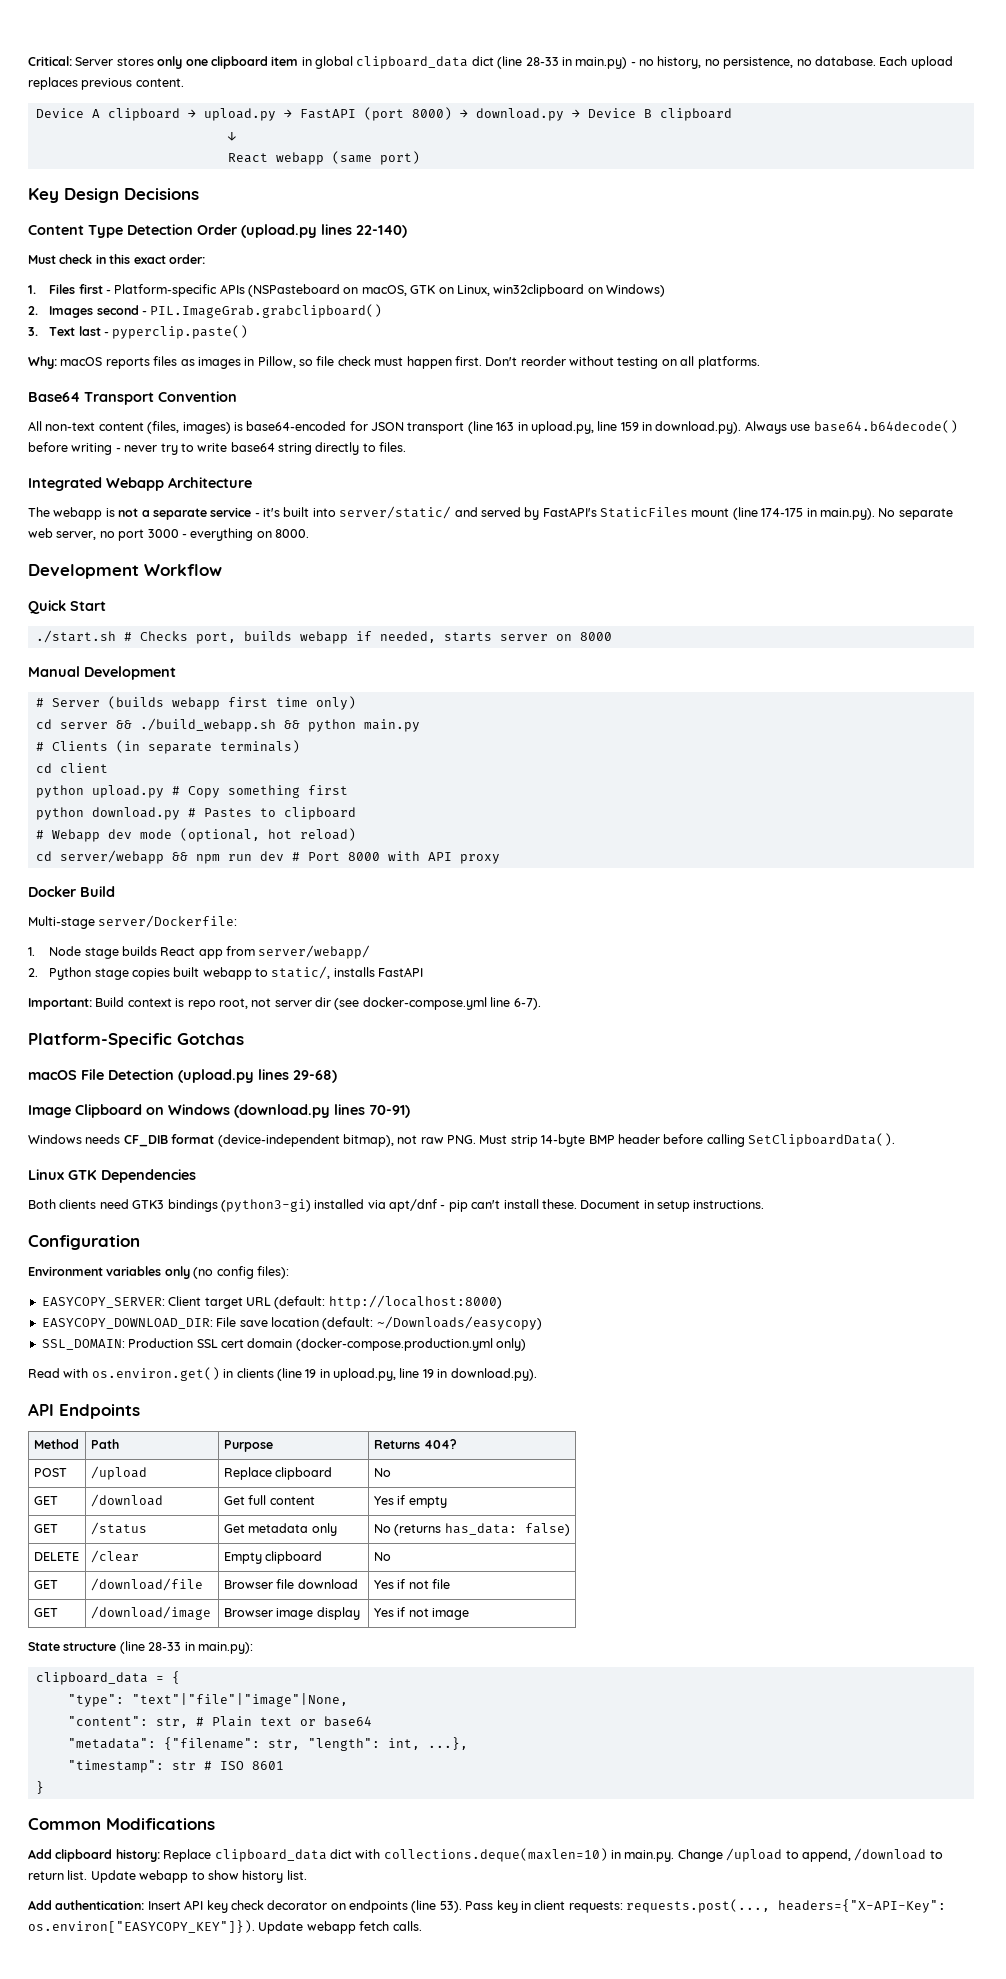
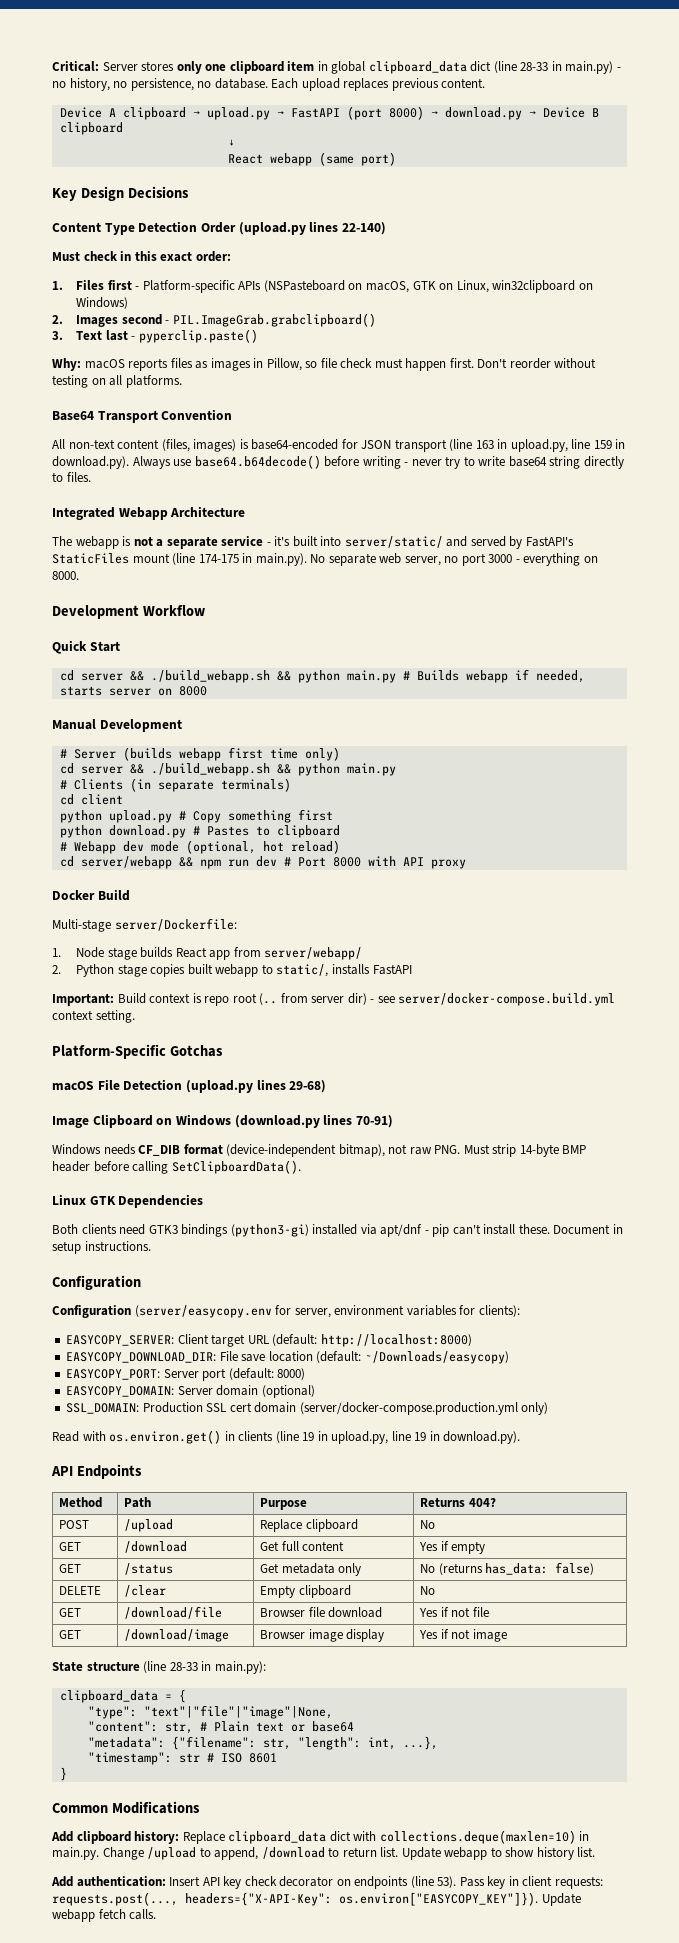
[35,630,292,644] ./start.sh # Checks port, builds -> [59,670,459,683] cd server && ./build_webapp.sh && python main.py # Builds
[218,997,541,1010] root, not server dir (see docker-compose.yml line 6-7). -> [232,993,616,1006] [52,1010,135,1023] root (.. from server dir) - see server/docker-compose.build.yml context setting.
[28,1266,289,1279] Environment variables only (no config files): -> [52,1305,520,1318] Configuration (server/easycopy.env for server, environment variables for clients):
(542, 1323) none -> [66,1368,306,1381] [66,1385,315,1398] // EASYCOPY_PORT: Server port (default: 8000) // EASYCOPY_DOMAIN: Server domain (optional)
[295,1338,493,1351] (docker-compose.production.yml -> [299,1402,518,1415] (server/docker-compose.production.yml

